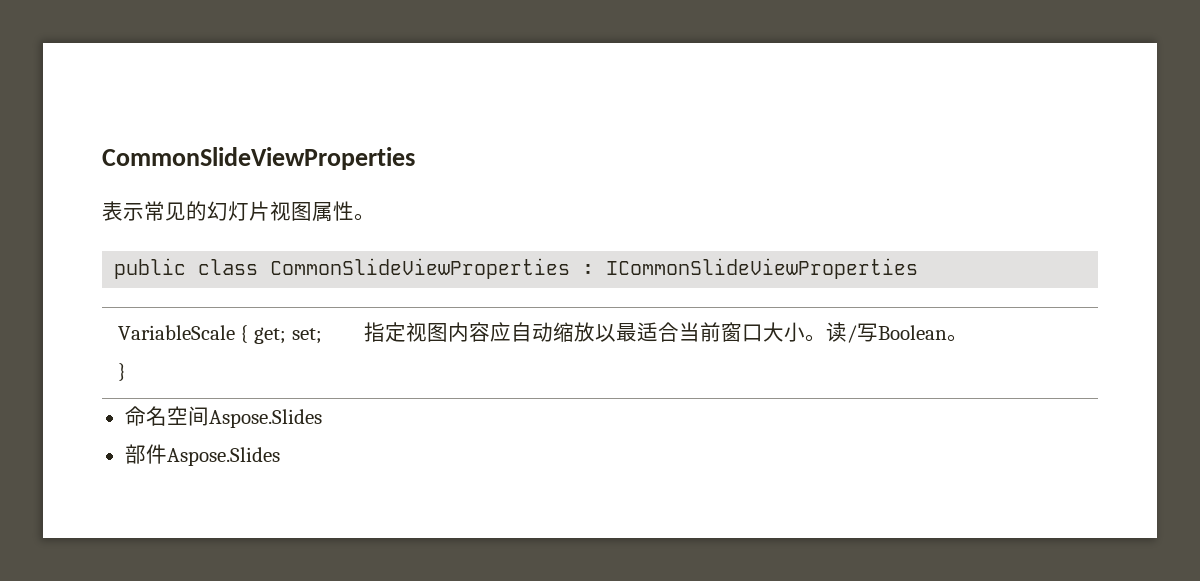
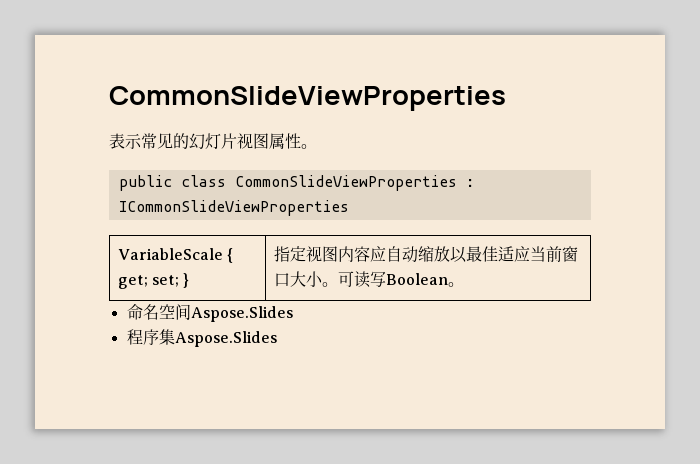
[636,322,679,342] 适合 -> [481,246,530,262] 佳适应
[825,322,857,343] 读/ -> [337,271,370,288] 可读
[124,444,167,464] 部件 -> [126,329,175,345] 程序集

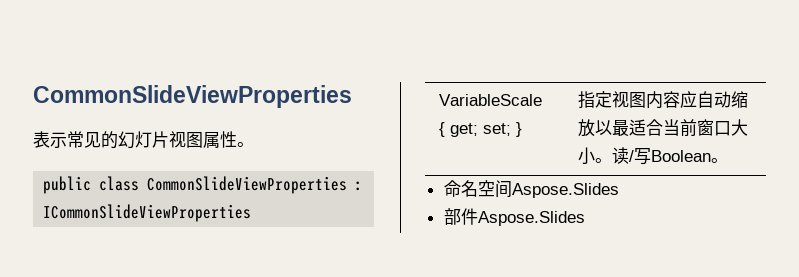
[481,246,530,262] 佳适应 -> [628,119,663,136] 适合
[337,271,370,288] 可读 -> [611,147,634,164] 读/
[126,329,175,345] 程序集 -> [443,208,478,225] 部件

